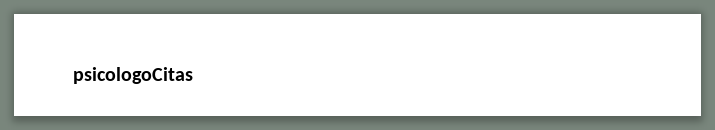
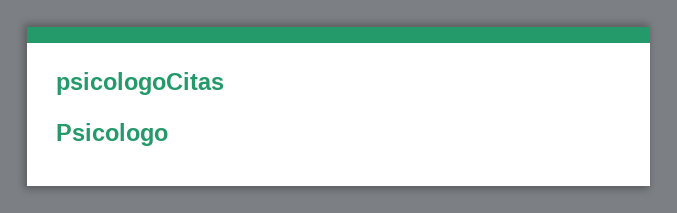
(193, 75) none -> [56,123,168,146] // Psicologo

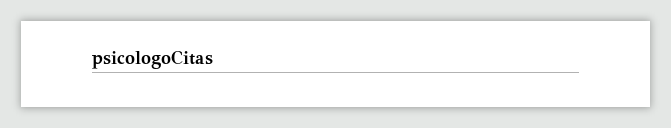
[56,123,168,146] // Psicologo -> (213, 59) none

